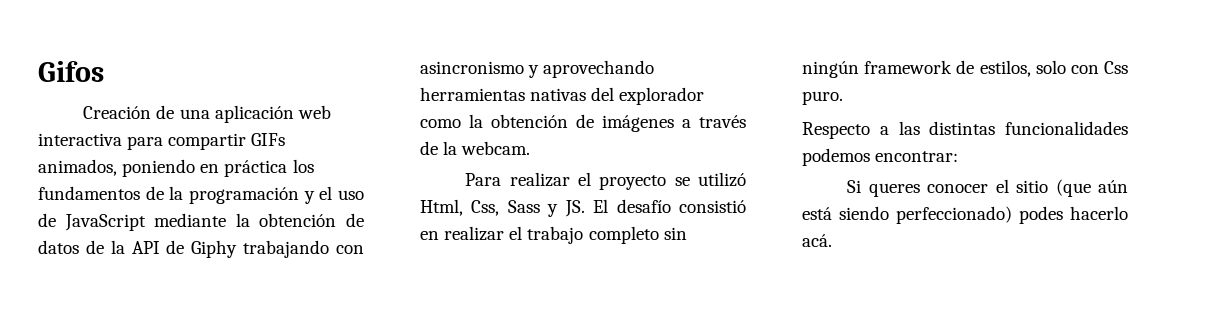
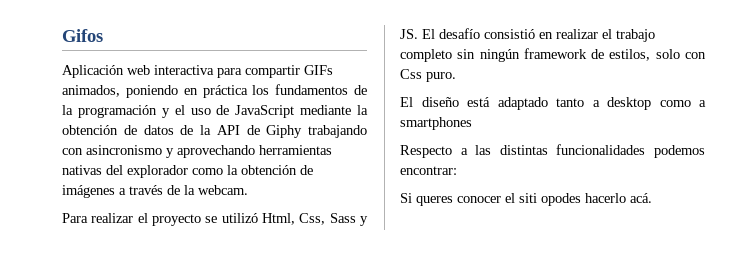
[83,105,294,123] Creación de una aplicación -> [62,65,124,78] Aplicación
(843, 98) none -> [400,97,706,110] [400,117,472,130] // El diseño está adaptado tanto a desktop como a smartphones
[1016,179,1128,197] [802,206,1063,224] sitio (que aún está siendo perfeccionado) podes -> [519,193,581,206] siti opodes

